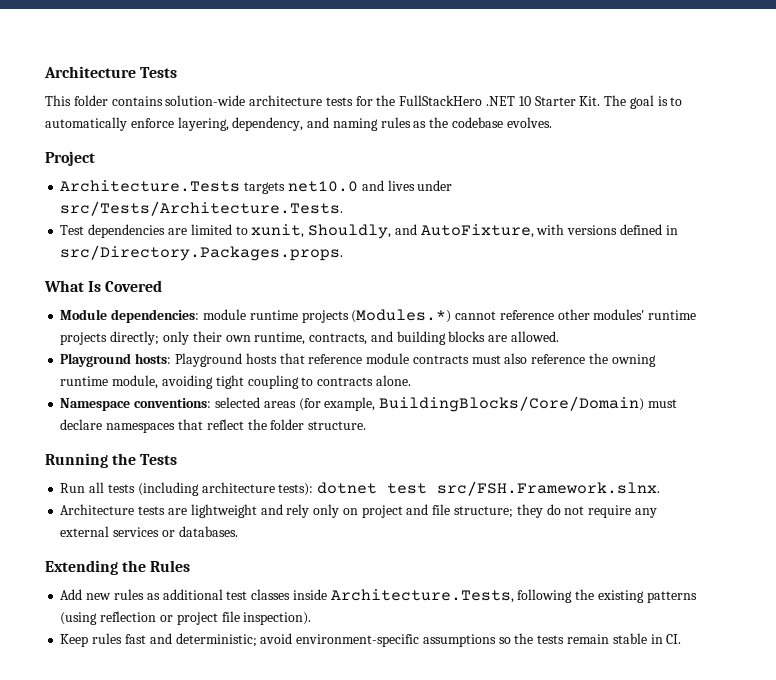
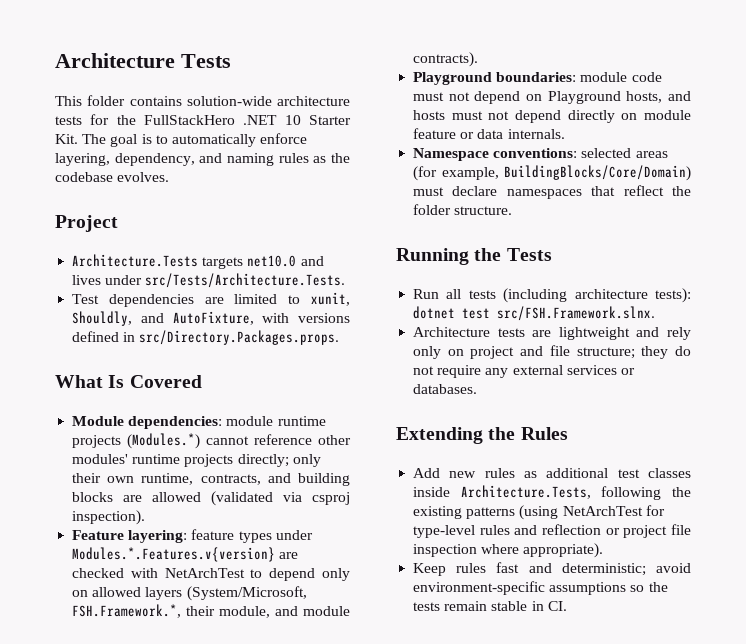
[510,331,559,342] [60,353,656,367] [60,375,411,389] allowed. // Playground hosts: Playground hosts that reference module contracts must also reference the owning runtime module, avoiding tight coupling to contracts alone. -> [152,491,350,506] [72,510,146,525] [72,529,313,543] [72,547,299,562] [72,568,350,581] [72,586,307,601] [72,604,350,618] [413,52,479,67] [413,72,662,85] [413,91,691,104] [413,110,691,123] [413,128,565,139] allowed (validated via csproj inspection). // Feature layering: feature types under Modules.*.Features.v{version} are checked with NetArchTest to depend only on allowed layers (System/Microsoft, FSH.Framework.*, their module, and module contracts). // Playground boundaries: module code must not depend on Playground hosts, and hosts must not depend directly on module feature or data internals.
(98, 618) none -> [562,505,665,516] [413,525,538,538] NetArchTest for type-level rules and
[243,612,312,625] inspection). -> [413,543,604,558] inspection where appropriate).

